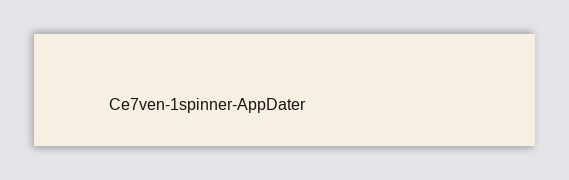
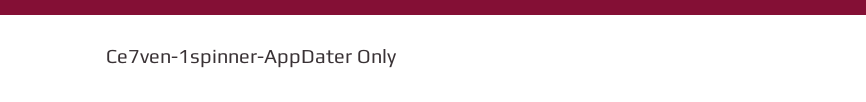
(306, 105) none -> [357,49,398,68] Only

